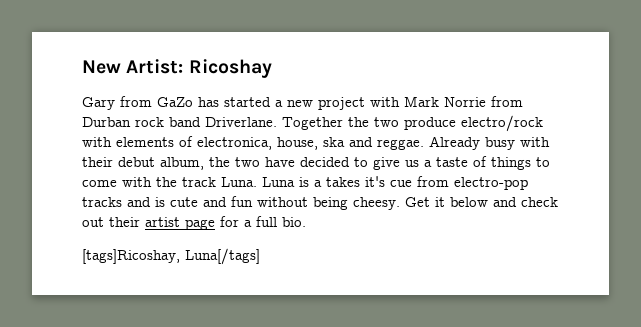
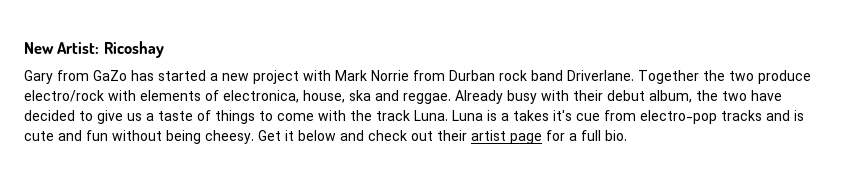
[82,248,260,265] // [tags]Ricoshay, Luna[/tags] -> (627, 135) none

